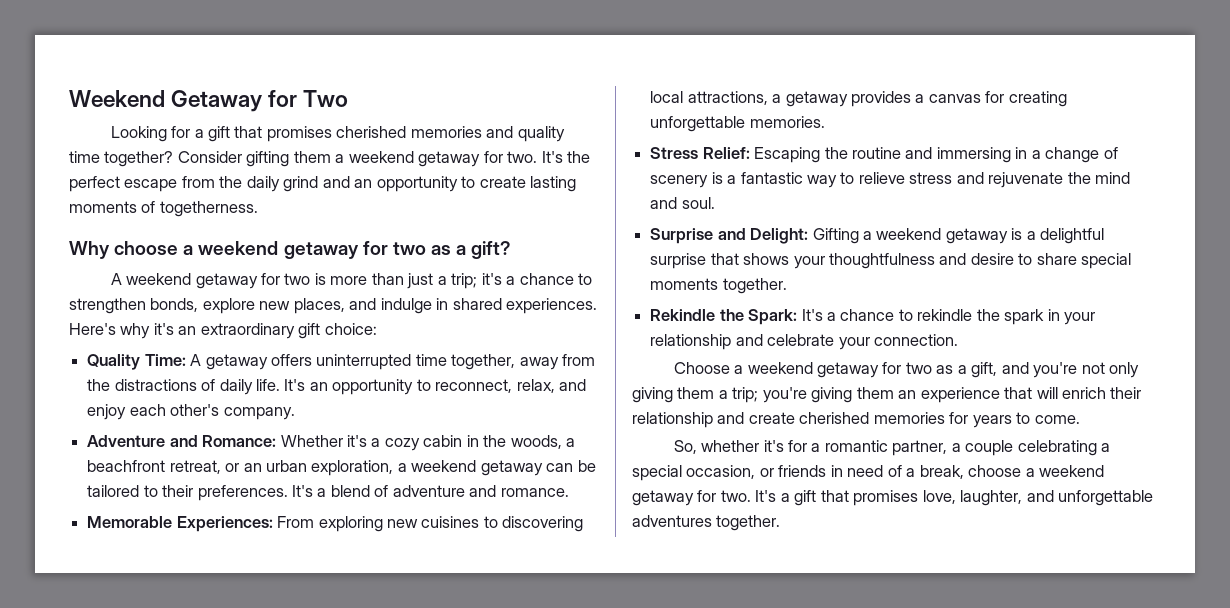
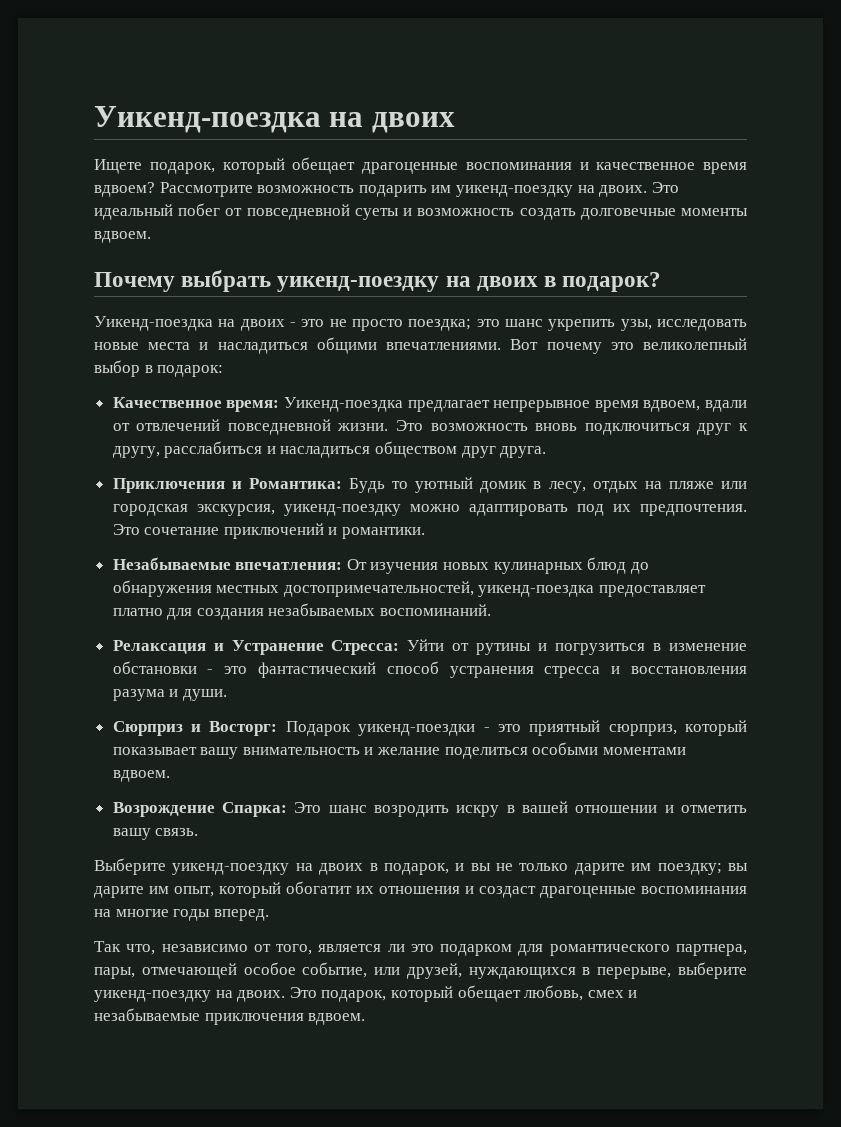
[69,90,349,112] [110,126,565,142] [69,151,591,167] [69,176,577,192] [69,201,258,217] [69,241,512,259] [110,273,592,289] [69,298,598,314] [69,323,377,339] [87,354,596,370] [87,379,587,395] [87,404,295,420] [87,435,576,451] [87,460,596,476] [87,485,569,501] [87,516,584,532] [650,91,1067,107] [650,116,825,132] [650,147,1118,163] [650,172,1131,188] [650,197,715,209] [650,228,1105,244] [650,253,1132,269] [650,278,787,294] [650,309,1096,325] [650,334,958,350] [673,362,1140,378] [632,387,1142,403] [632,412,1080,428] [673,440,1111,456] [632,465,1105,481] [632,490,1154,506] [632,515,781,531] Weekend Getaway for Two // Looking for a gift that promises cherished memories and quality time together? Consider gifting them a weekend getaway for two. It's the perfect escape from the daily grind and an opportunity to create lasting moments of togetherness. // Why choose a weekend getaway for two as a gift? // A weekend getaway for two is more than just a trip; it's a chance to strengthen bonds, explore new places, and indulge in shared experiences. Here's why it's an extraordinary gift choice: // Quality Time: A getaway offers uninterrupted time together, away from the distractions of daily life. It's an opportunity to reconnect, relax, and enjoy each other's company. // Adventure and Romance: Whether it's a cozy cabin in the woods, a beachfront retreat, or an urban exploration, a weekend getaway can be tailored to their preferences. It's a blend of adventure and romance. // Memorable Experiences: From exploring new cuisines to discovering local attractions, a getaway provides a canvas for creating unforgettable memories. // Stress Relief: Escaping the routine and immersing in a change of scenery is a fantastic way to relieve stress and rejuvenate the mind and soul. // Surprise and Delight: Gifting a weekend getaway is a delightful surprise that shows your thoughtfulness and desire to share special moments together. // Rekindle the Spark: It's a chance to rekindle the spark in your relationship and celebrate your connection. // Choose a weekend getaway for two as a gift, and you're not only giving them a trip; you're giving them an experience that will enrich their relationship and create cherished memories for years to come. // So, whether it's for a romantic partner, a couple celebrating a special occasion, or friends in need of a break, choose a weekend getaway for two. It's a gift that promises love, laughter, and unforgettable adventures together. -> [94,106,455,133] [94,157,747,174] [94,182,679,197] [94,203,748,220] [94,231,151,243] [94,270,662,292] [94,316,747,331] [94,337,747,354] [94,360,224,377] [112,397,747,412] [112,419,748,435] [112,441,547,458] [112,477,748,493] [112,504,747,516] [112,523,426,539] [112,557,649,574] [112,580,707,597] [112,603,492,620] [112,639,747,655] [112,661,747,678] [112,689,227,701] [112,720,747,736] [112,742,686,759] [112,770,170,782] [112,801,747,817] [112,828,199,840] [94,858,748,875] [94,881,747,898] [94,909,269,921] [94,941,747,956] [94,962,747,979] [94,985,638,1002] [94,1008,366,1025] Уикенд-поездка на двоих // Ищете подарок, который обещает драгоценные воспоминания и качественное время вдвоем? Рассмотрите возможность подарить им уикенд-поездку на двоих. Это идеальный побег от повседневной суеты и возможность создать долговечные моменты вдвоем. // Почему выбрать уикенд-поездку на двоих в подарок? // Уикенд-поездка на двоих - это не просто поездка; это шанс укрепить узы, исследовать новые места и насладиться общими впечатлениями. Вот почему это великолепный выбор в подарок: // Качественное время: Уикенд-поездка предлагает непрерывное время вдвоем, вдали от отвлечений повседневной жизни. Это возможность вновь подключиться друг к другу, расслабиться и насладиться обществом друг друга. // Приключения и Романтика: Будь то уютный домик в лесу, отдых на пляже или городская экскурсия, уикенд-поездку можно адаптировать под их предпочтения. Это сочетание приключений и романтики. // Незабываемые впечатления: От изучения новых кулинарных блюд до обнаружения местных достопримечательностей, уикенд-поездка предоставляет платно для создания незабываемых воспоминаний. // Релаксация и Устранение Стресса: Уйти от рутины и погрузиться в изменение обстановки - это фантастический способ устранения стресса и восстановления разума и души. // Сюрприз и Восторг: Подарок уикенд-поездки - это приятный сюрприз, который показывает вашу внимательность и желание поделиться особыми моментами вдвоем. // Возрождение Спарка: Это шанс возродить искру в вашей отношении и отметить вашу связь. // Выберите уикенд-поездку на двоих в подарок, и вы не только дарите им поездку; вы дарите им опыт, который обогатит их отношения и создаст драгоценные воспоминания на многие годы вперед. // Так что, независимо от того, является ли это подарком для романтического партнера, пары, отмечающей особое событие, или друзей, нуждающихся в перерыве, выберите уикенд-поездку на двоих. Это подарок, который обещает любовь, смех и незабываемые приключения вдвоем.

